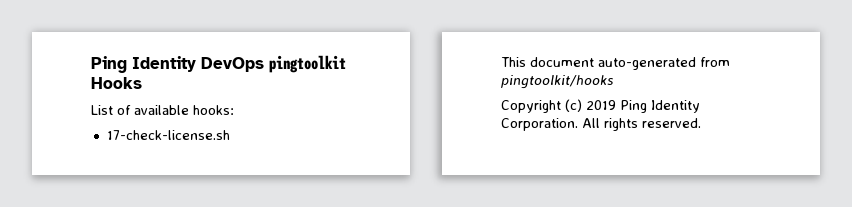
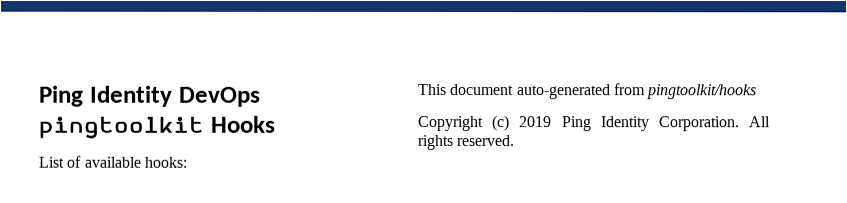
[106,130,230,140] // 17-check-license.sh -> (187, 162) none

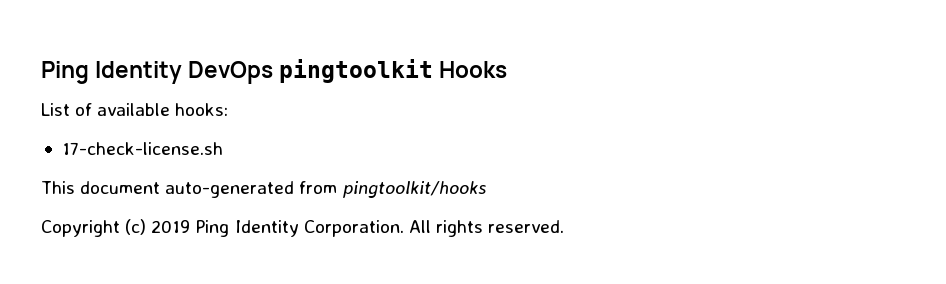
(187, 162) none -> [61,142,223,155] // 17-check-license.sh

